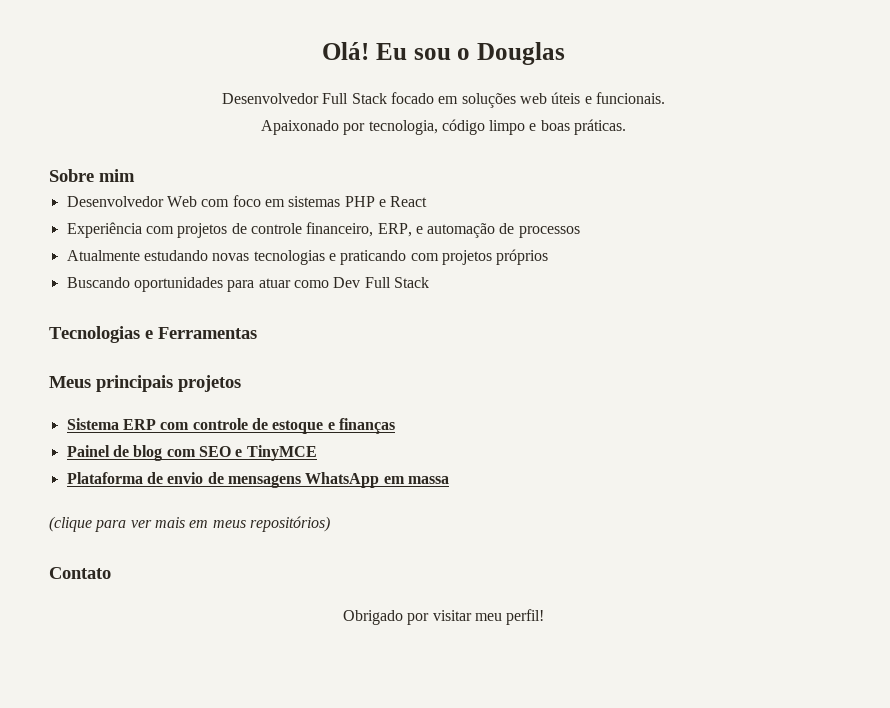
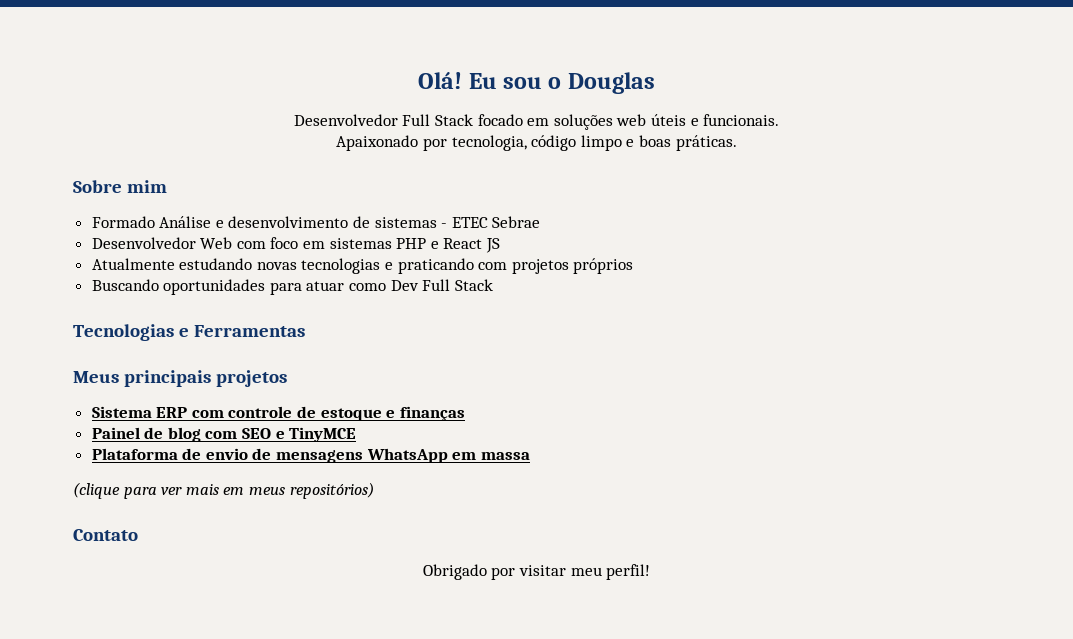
(135, 175) none -> [91,216,541,228] // Formado Análise e desenvolvimento de sistemas - ETEC Sebrae
[66,222,580,238] // Experiência com projetos de controle financeiro, ERP, e automação de processos -> [486,238,501,253] JS

